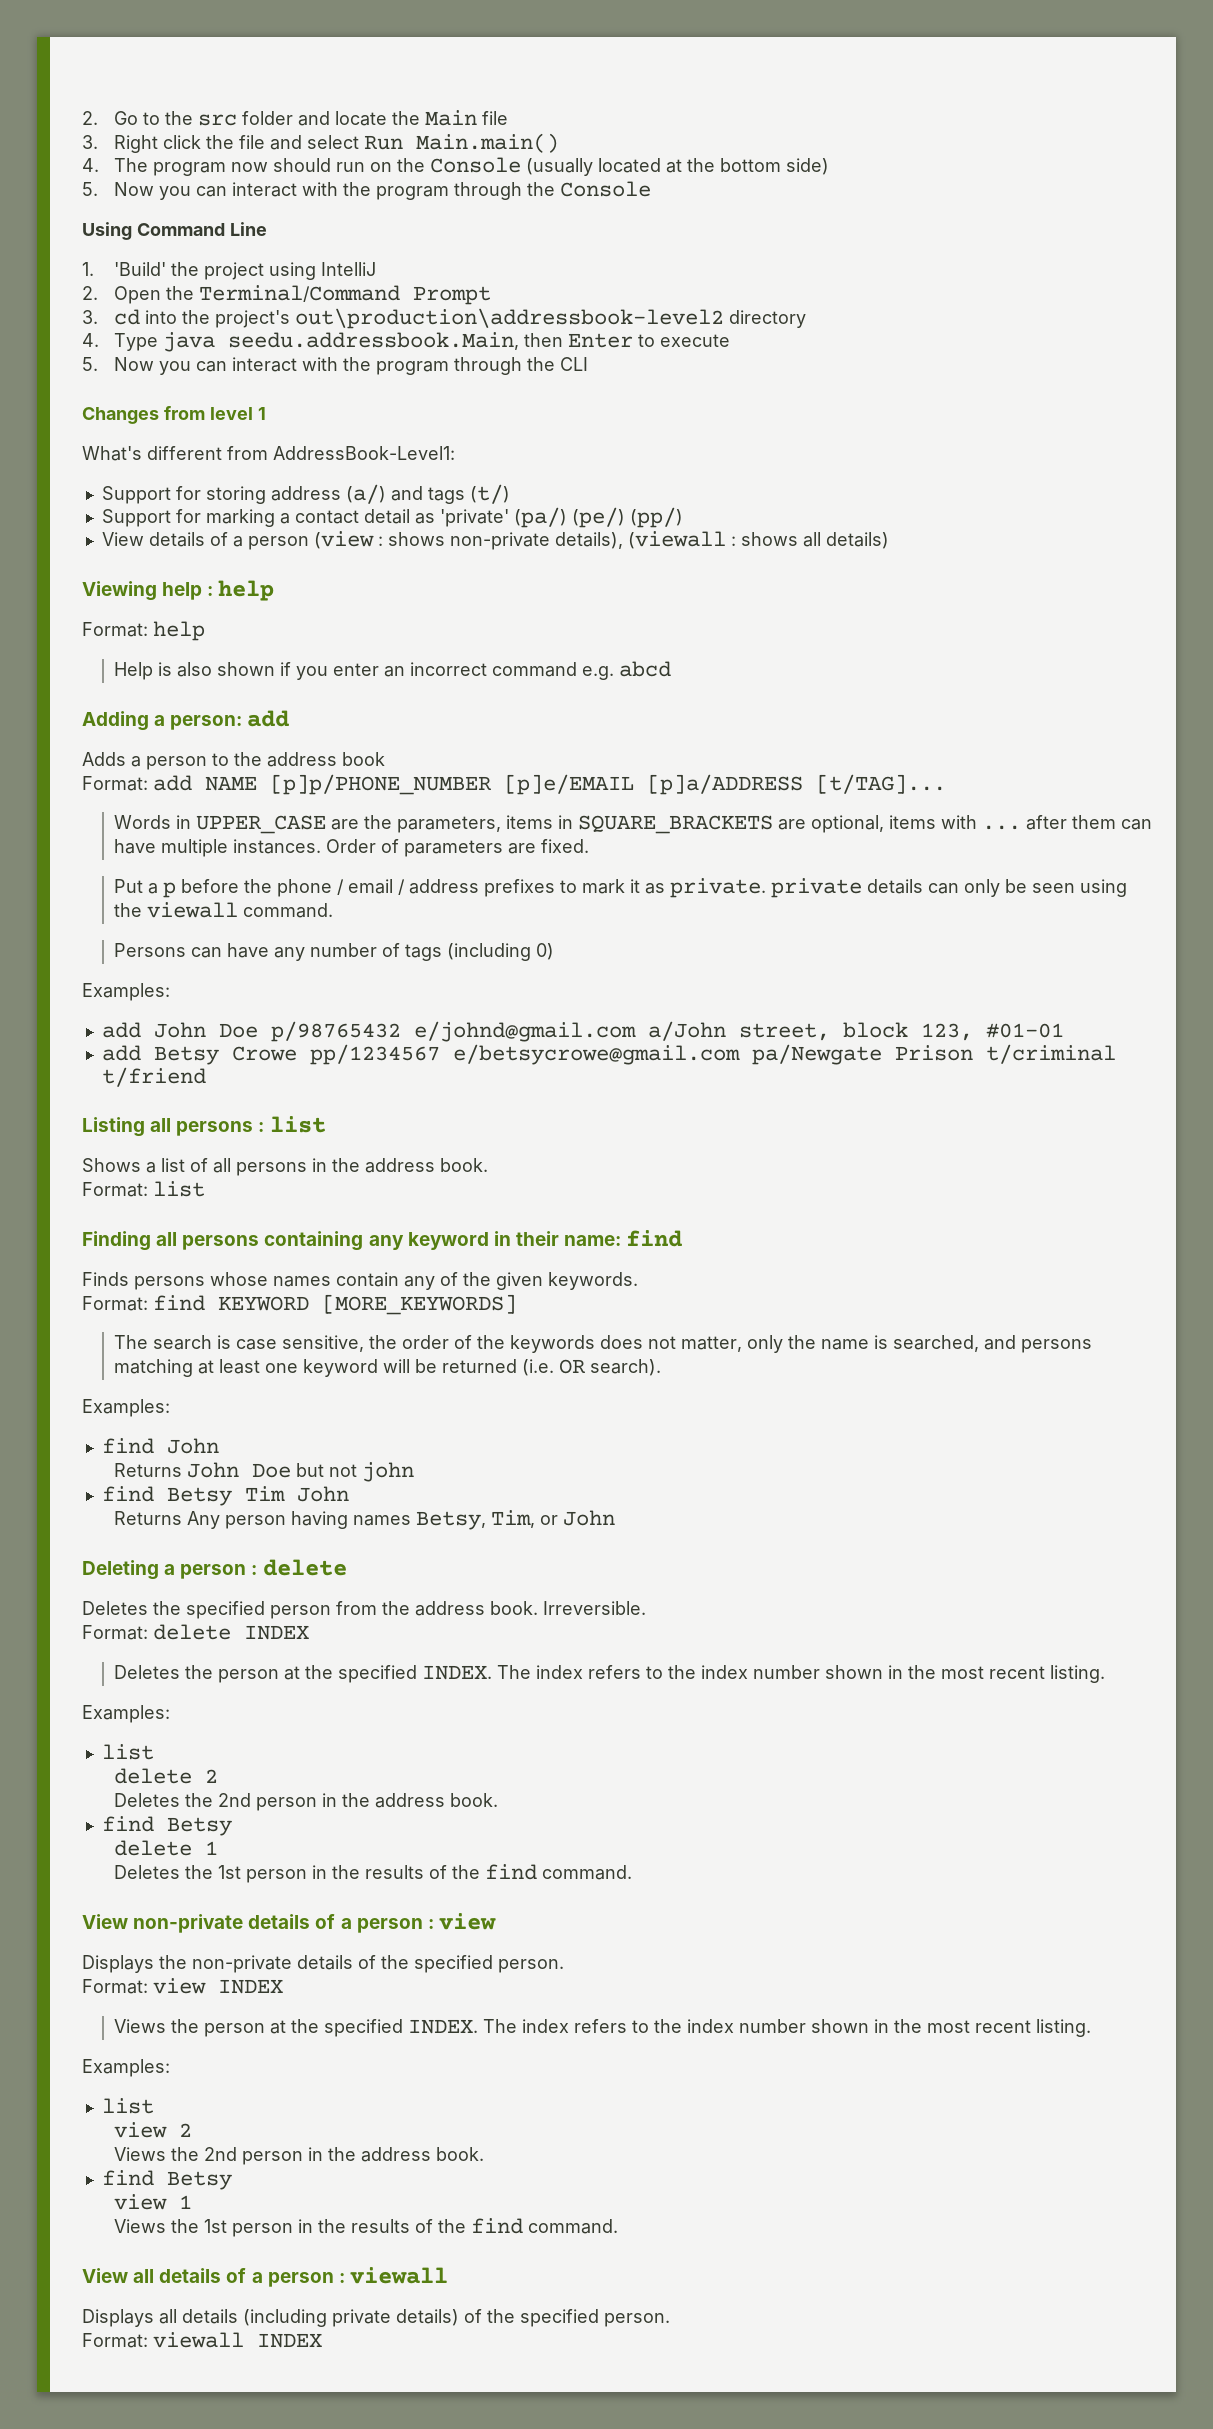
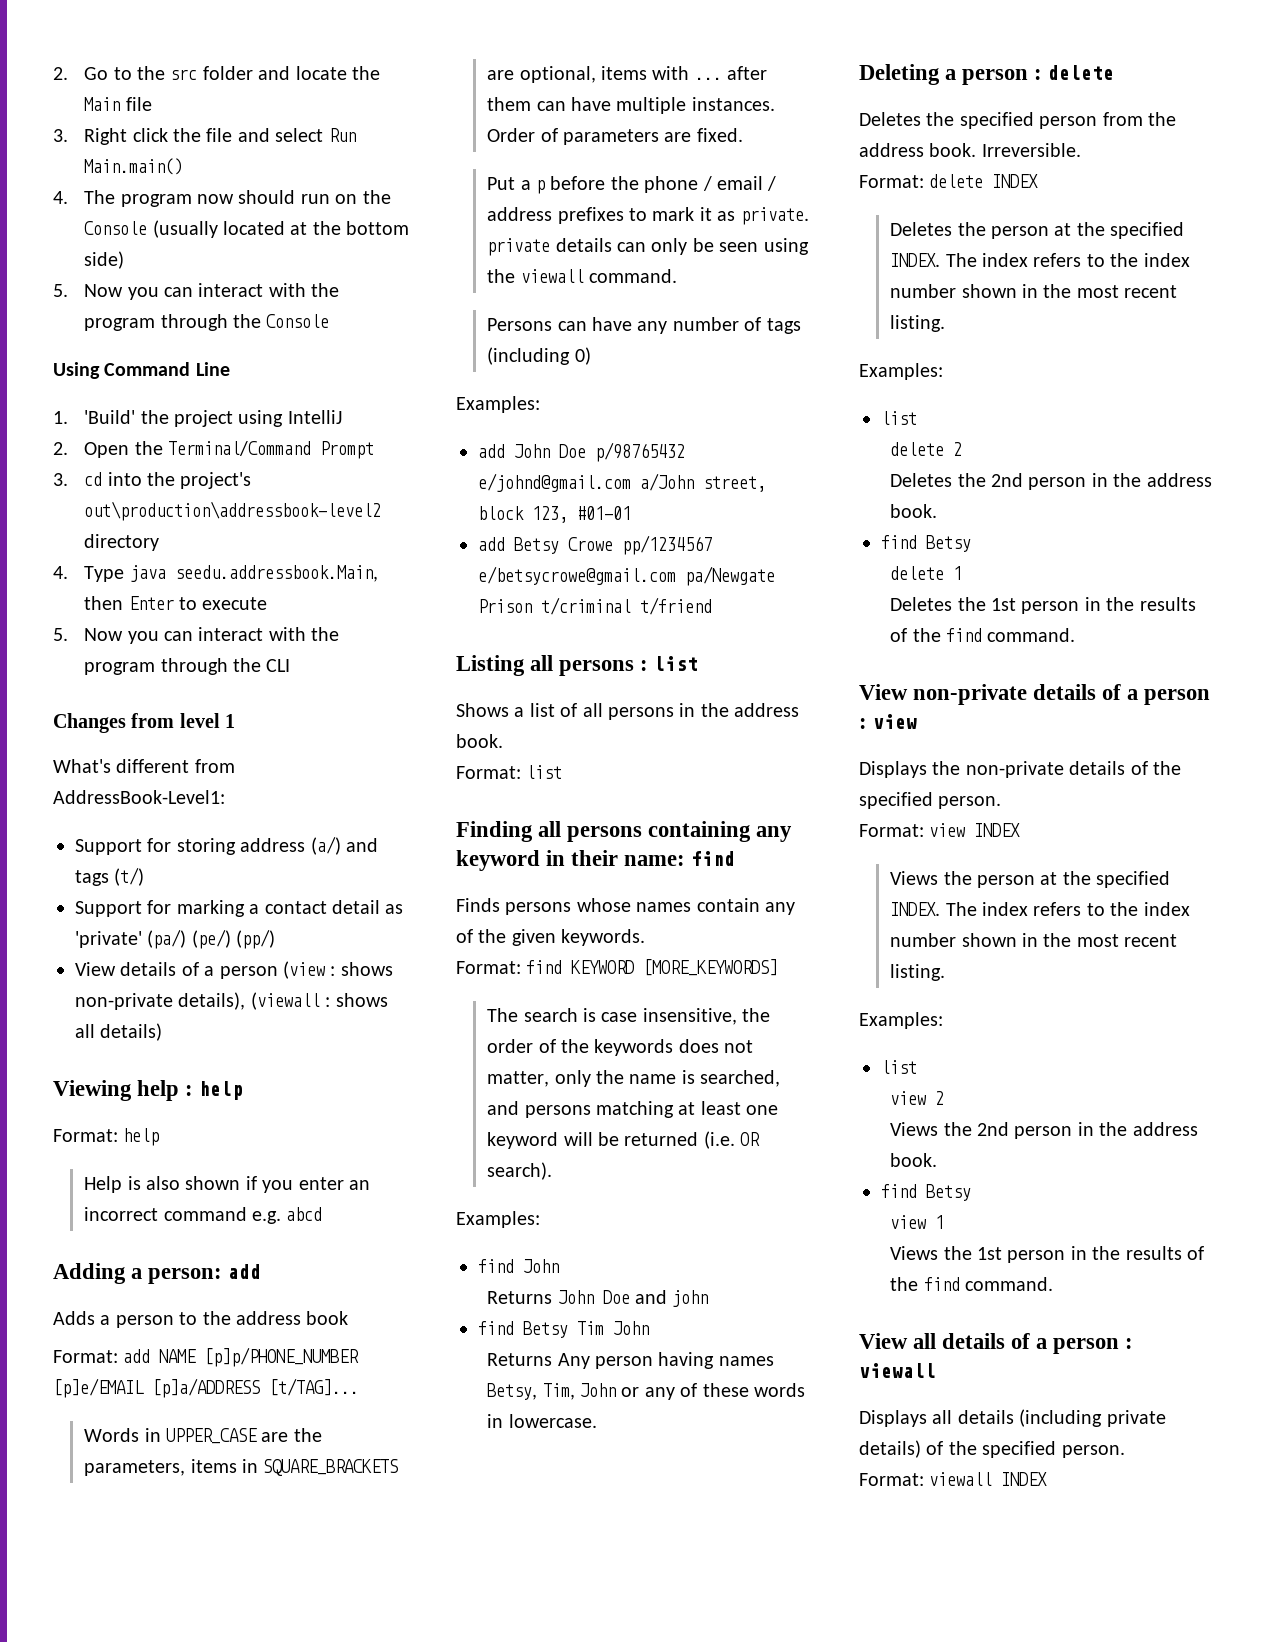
[282,1335,365,1352] sensitive, -> [642,1008,737,1025] insensitive,
[296,1463,358,1477] but not -> [634,1290,667,1304] and
[540,1510,616,1526] or John -> [579,1383,805,1400] [487,1414,597,1428] John or any of these words in lowercase.

